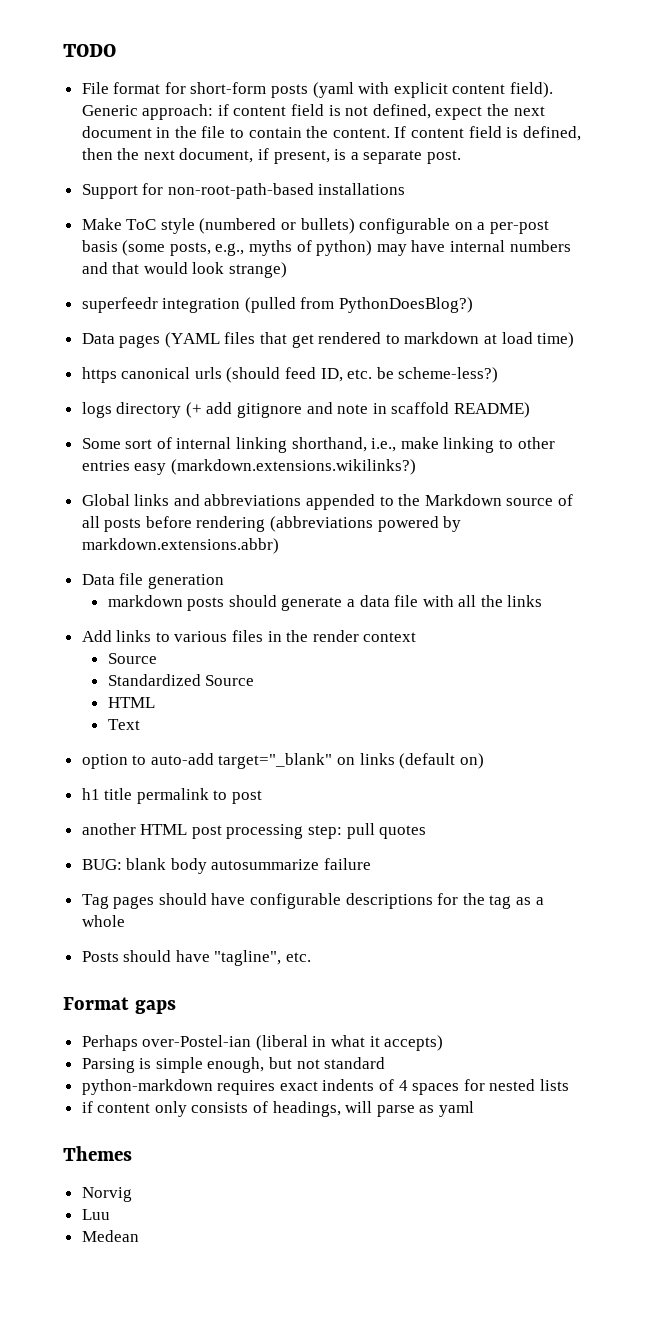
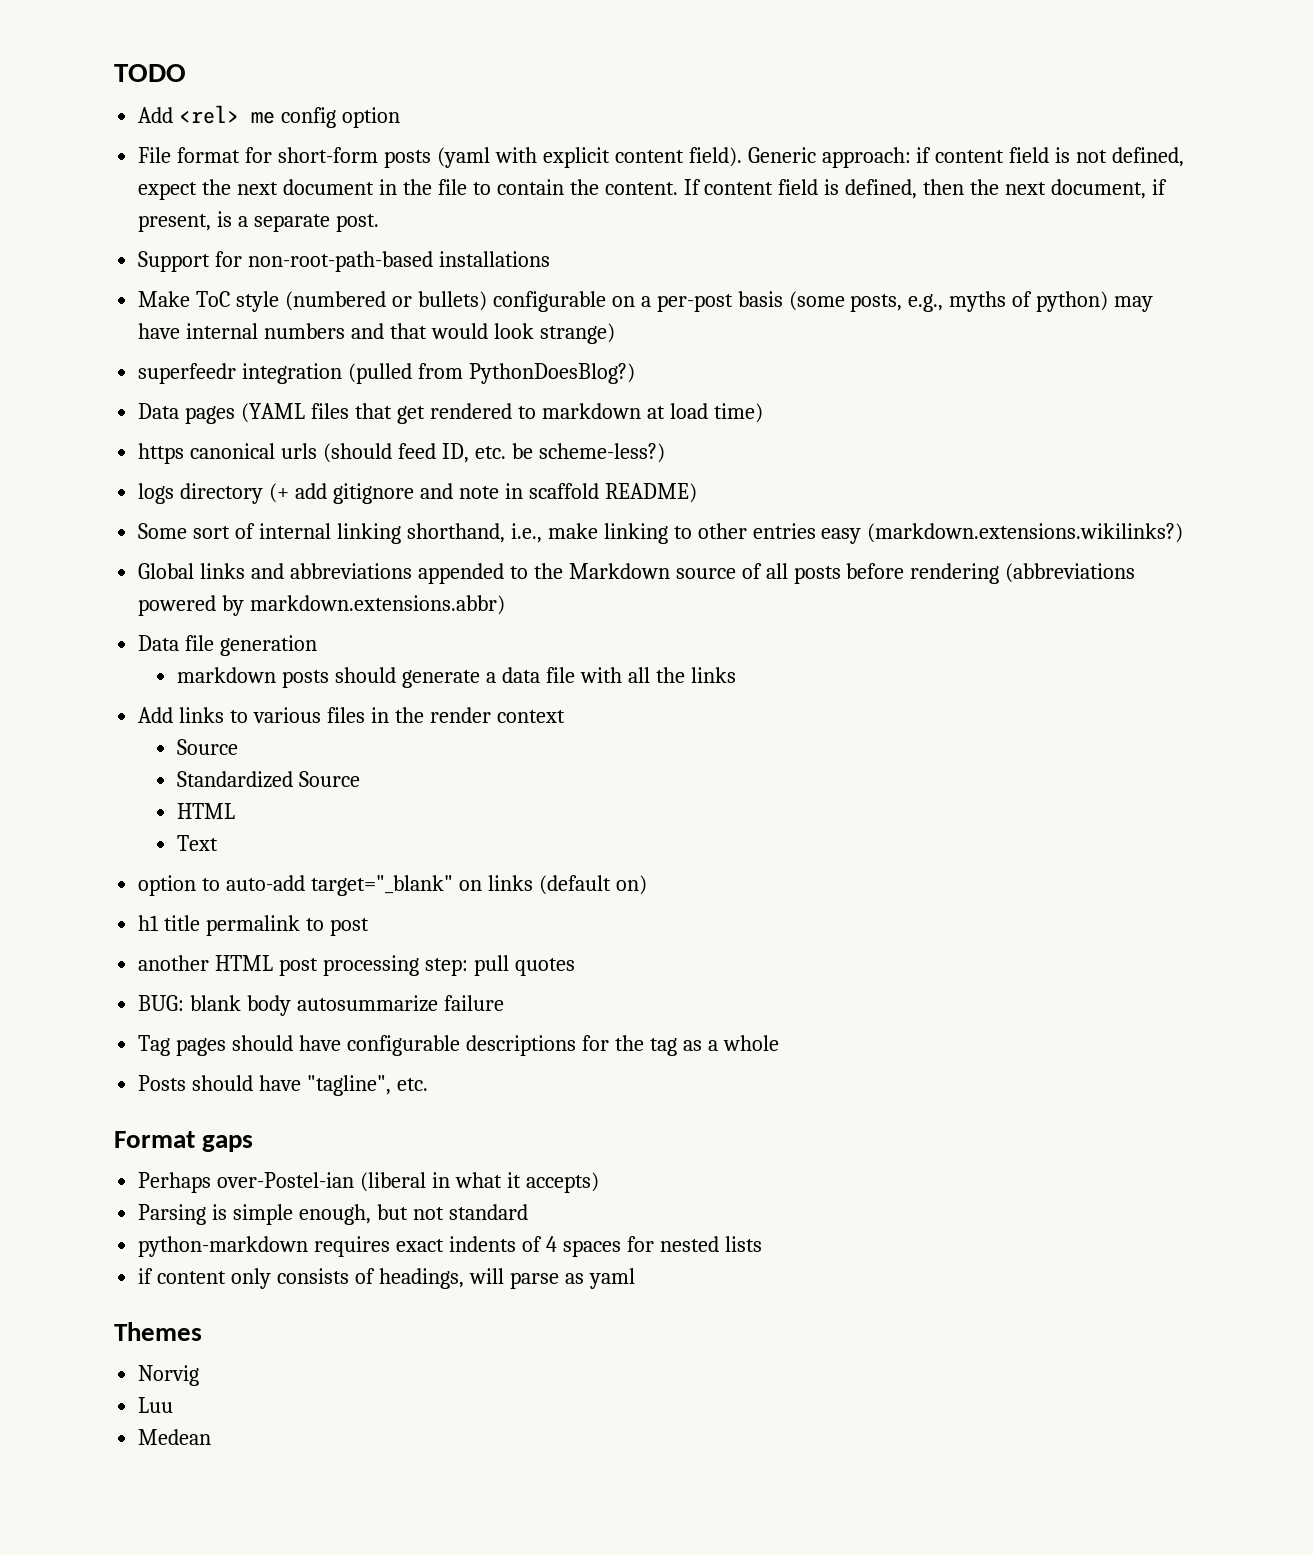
(116, 50) none -> [138,105,401,128] // Add <rel> me config option

